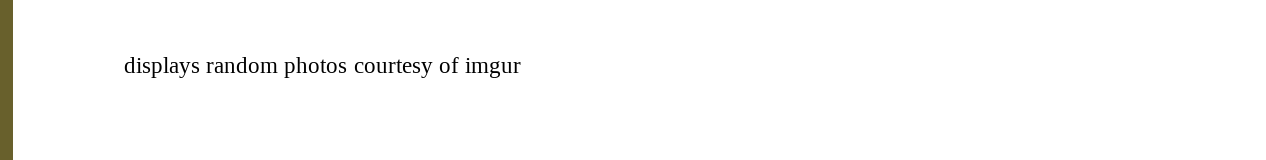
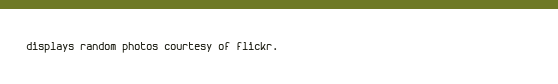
[465,58,522,78] imgur -> [236,42,278,50] flickr.

